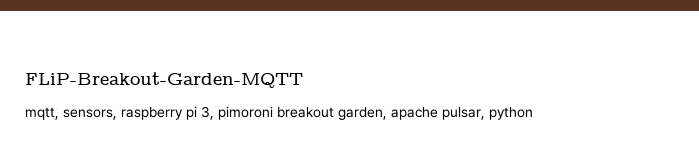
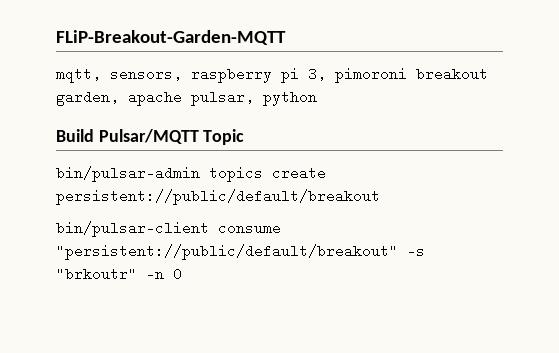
(533, 113) none -> [56,129,245,145] [56,166,326,182] [56,189,380,205] [56,221,281,237] [56,244,425,260] [56,267,182,281] // Build Pulsar/MQTT Topic // bin/pulsar-admin topics create persistent://public/default/breakout // bin/pulsar-client consume "persistent://public/default/breakout" -s "brkoutr" -n 0

